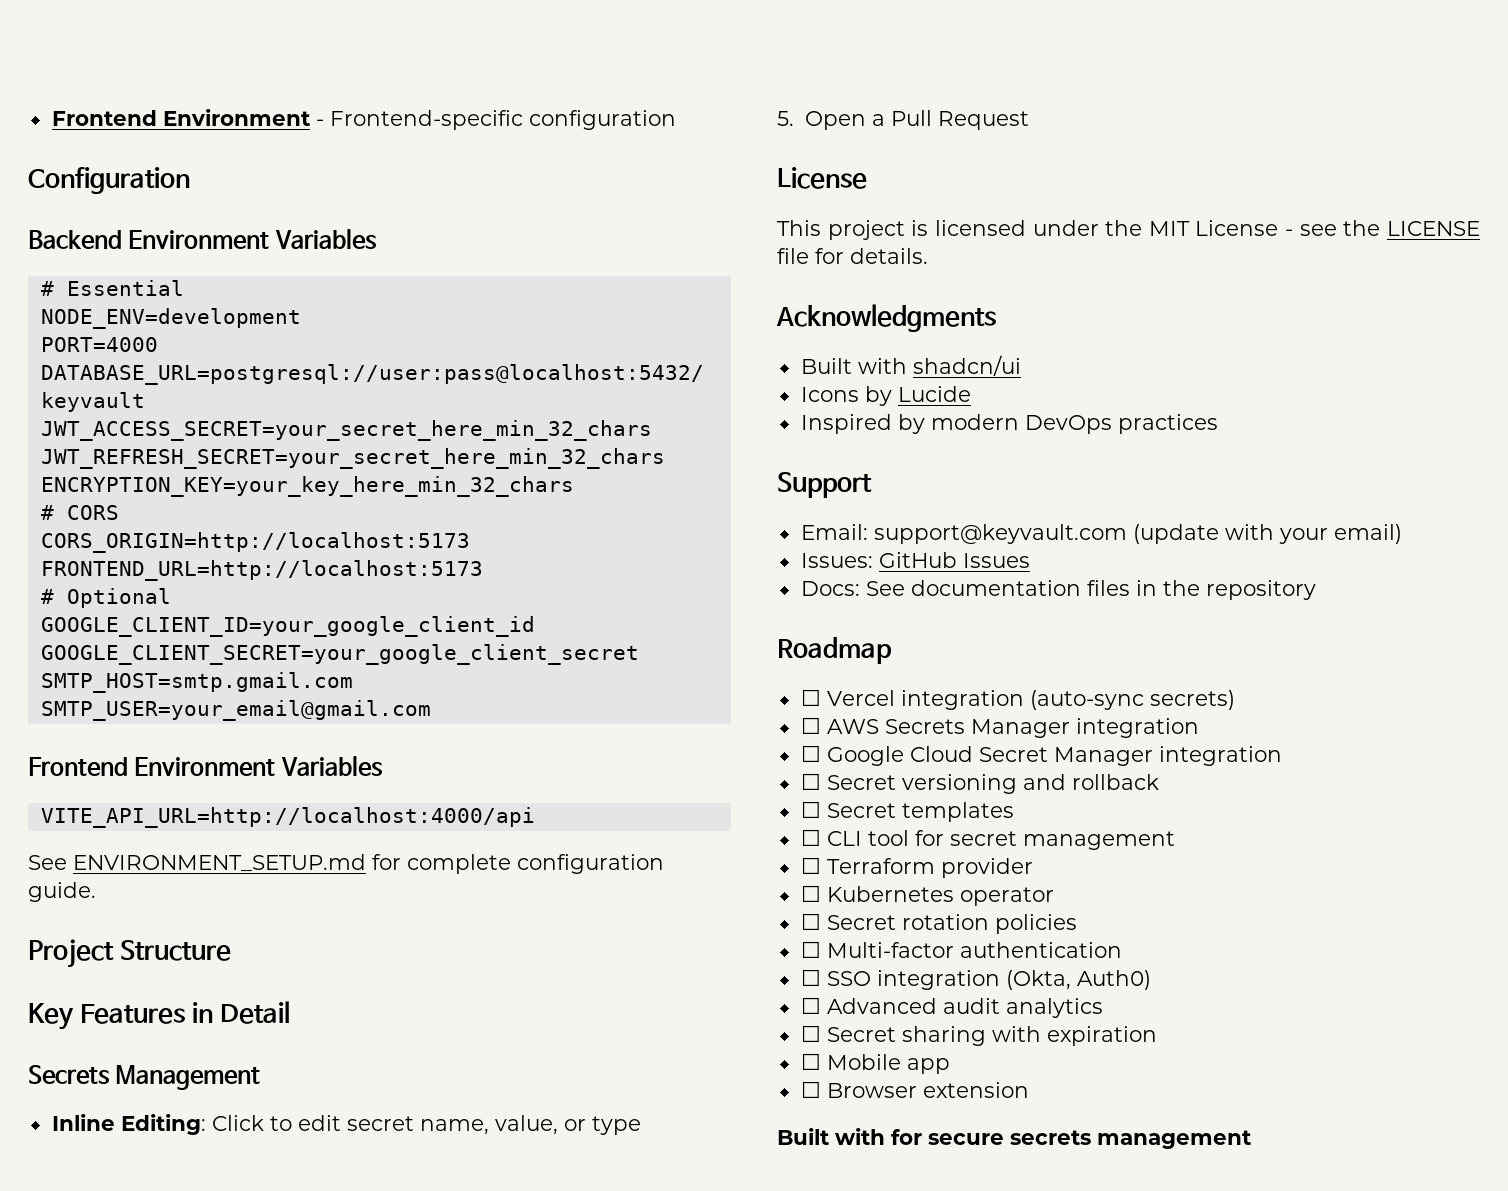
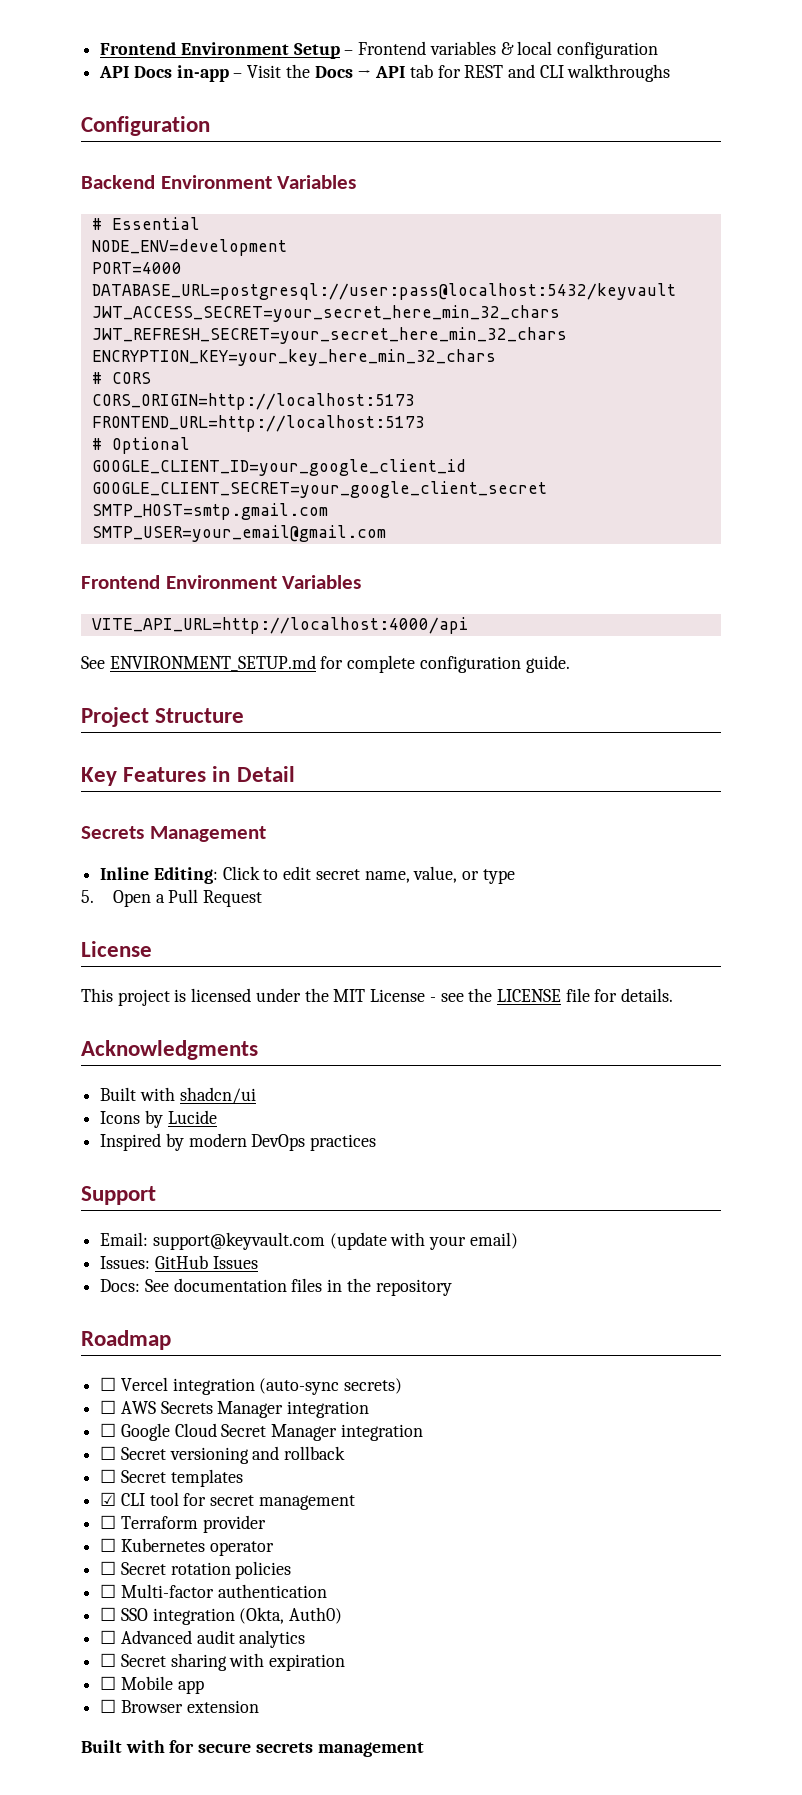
[51,109,676,130] Frontend Environment - Frontend-specific configuration -> [100,41,659,59] [99,64,671,82] Frontend Environment Setup – Frontend variables & local configuration // API Docs in-app – Visit the Docs → API tab for REST and CLI walkthroughs
[800,829,821,846] ☐ -> [100,1492,117,1506] ☑

